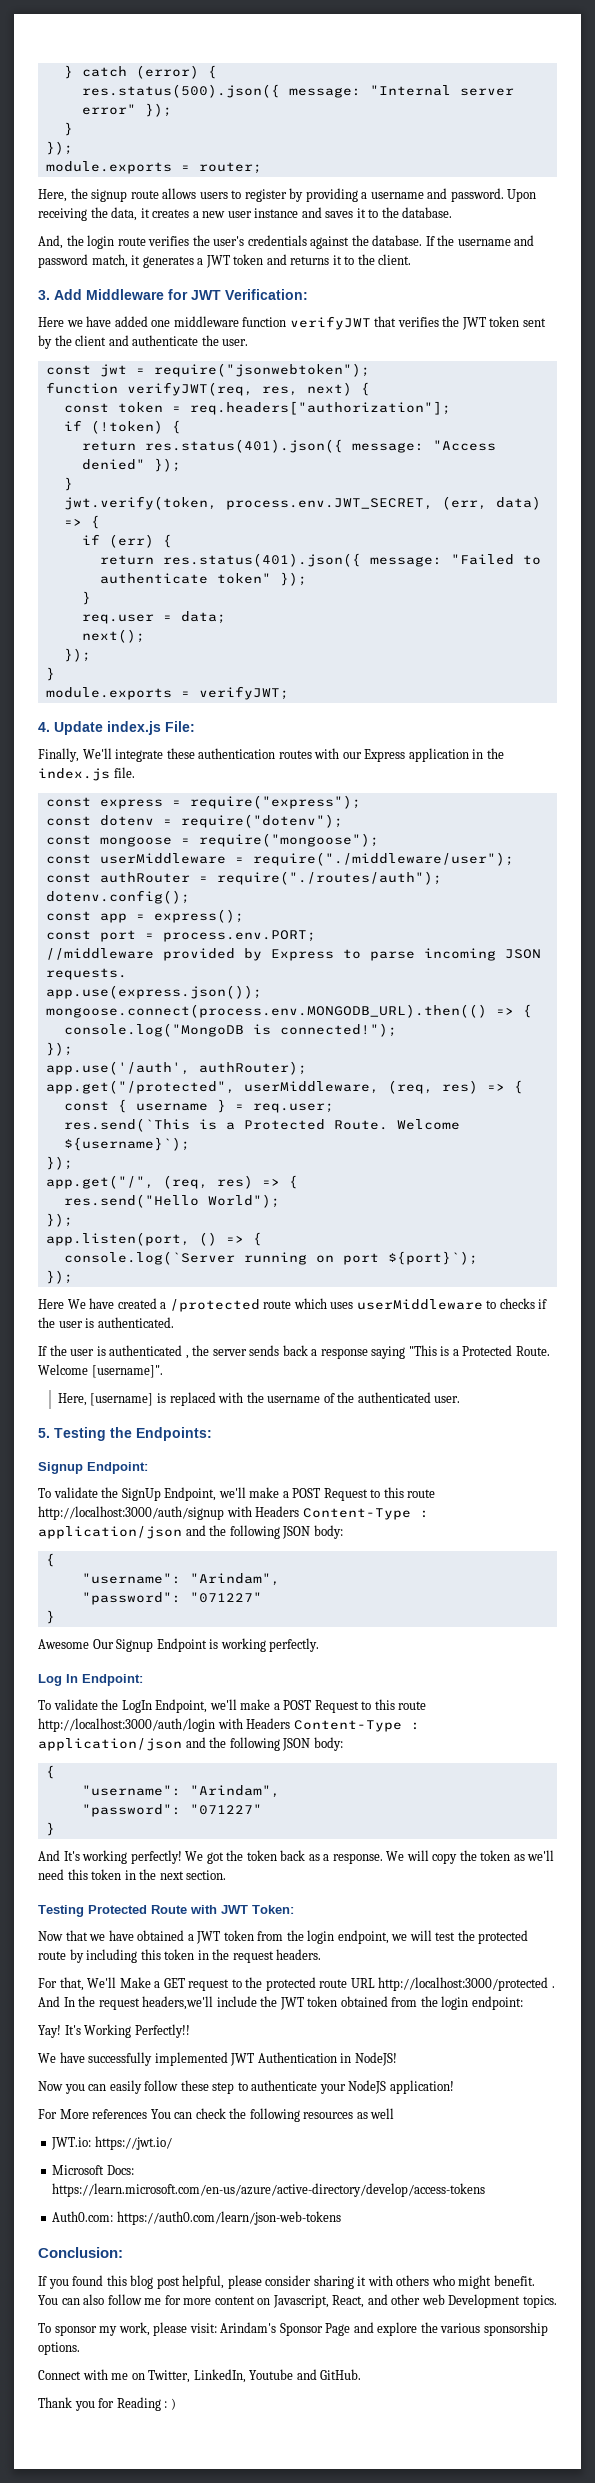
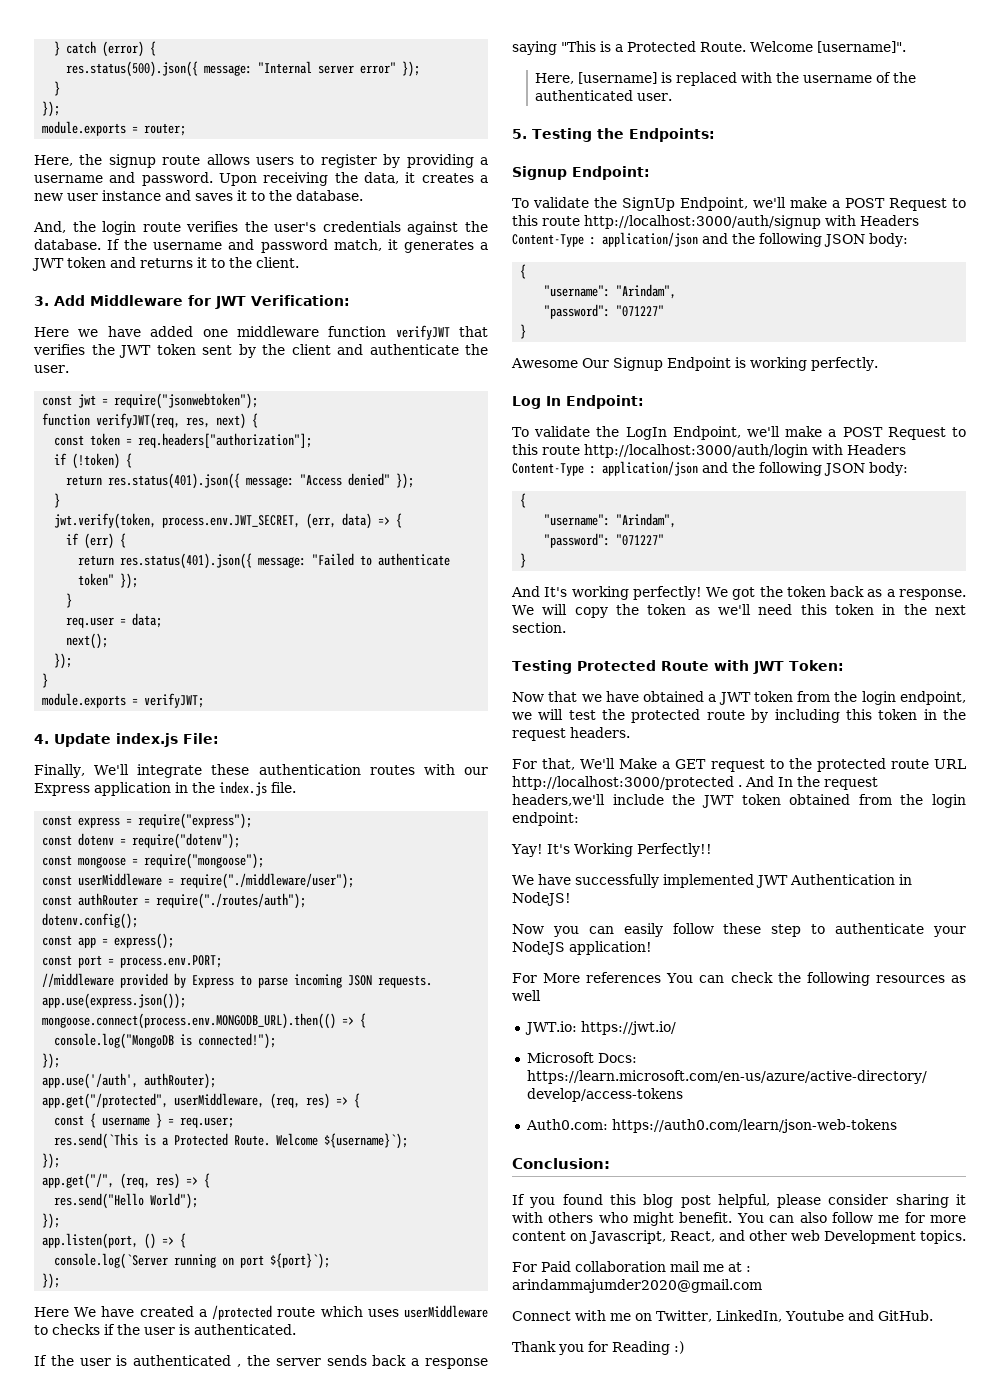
[38,2322,548,2336] [38,2342,80,2355] To sponsor my work, please visit: Arindam's Sponsor Page and explore the various sponsorship options. -> [512,1261,751,1272] [512,1279,762,1293] For Paid collaboration mail me at : arindammajumder2020@gmail.com
[164,2398,176,2410] : ) -> [674,1341,684,1354] :)

